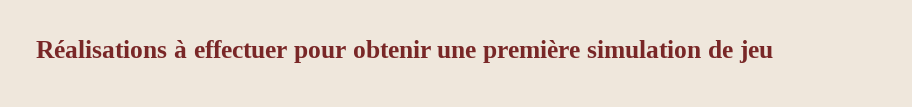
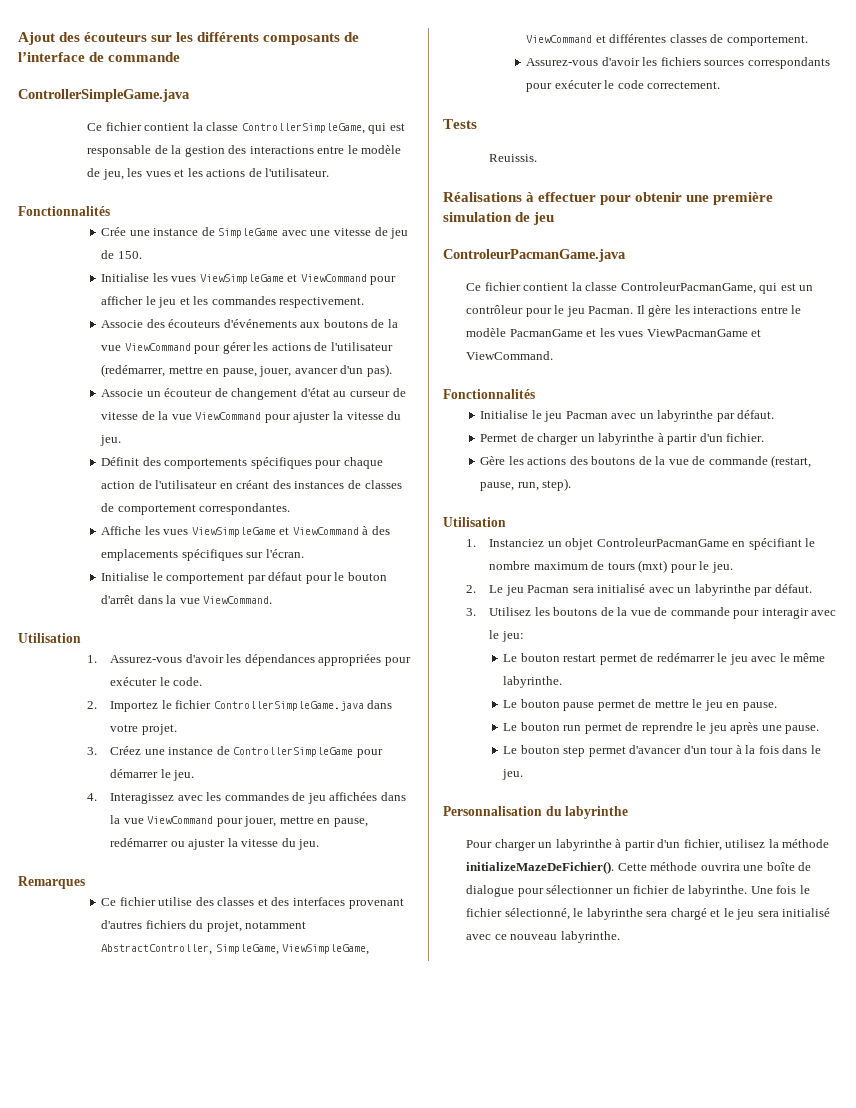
(36, 49) none -> [18,32,360,45] [18,52,181,62] [18,89,190,102] [87,122,405,134] [87,145,402,157] [87,168,330,180] [18,206,110,216] [101,227,409,239] [101,250,142,259] [101,273,397,285] [101,296,365,308] [101,319,398,328] [101,342,393,354] [101,364,392,377] [101,388,406,400] [101,411,402,423] [100,435,122,446] [101,457,383,469] [101,480,402,489] [101,503,291,515] [101,526,390,537] [101,549,304,561] [101,572,387,584] [101,595,273,604] [18,633,81,643] [87,654,411,666] [110,677,203,686] [87,700,393,712] [110,724,177,735] [87,746,383,758] [110,769,195,781] [87,792,406,804] [110,815,368,827] [110,838,320,850] [18,876,85,889] [101,897,404,909] [101,920,307,932] [101,944,370,955] [526,34,808,46] [526,57,830,69] [526,80,721,92] [443,119,477,129] [489,154,538,162] Ajout des écouteurs sur les différents composants de l’interface de commande // ControllerSimpleGame.java // Ce fichier contient la classe ControllerSimpleGame, qui est responsable de la gestion des interactions entre le modèle de jeu, les vues et les actions de l'utilisateur. // Fonctionnalités // Crée une instance de SimpleGame avec une vitesse de jeu de 150. // Initialise les vues ViewSimpleGame et ViewCommand pour afficher le jeu et les commandes respectivement. // Associe des écouteurs d'événements aux boutons de la vue ViewCommand pour gérer les actions de l'utilisateur (redémarrer, mettre en pause, jouer, avancer d'un pas). // Associe un écouteur de changement d'état au curseur de vitesse de la vue ViewCommand pour ajuster la vitesse du jeu. // Définit des comportements spécifiques pour chaque action de l'utilisateur en créant des instances de classes de comportement correspondantes. // Affiche les vues ViewSimpleGame et ViewCommand à des emplacements spécifiques sur l'écran. // Initialise le comportement par défaut pour le bouton d'arrêt dans la vue ViewCommand. // Utilisation // 1. Assurez-vous d'avoir les dépendances appropriées pour exécuter le code. // 2. Importez le fichier ControllerSimpleGame.java dans votre projet. // 3. Créez une instance de ControllerSimpleGame pour démarrer le jeu. // 4. Interagissez avec les commandes de jeu affichées dans la vue ViewCommand pour jouer, mettre en pause, redémarrer ou ajuster la vitesse du jeu. // Remarques // Ce fichier utilise des classes et des interfaces provenant d'autres fichiers du projet, notamment AbstractController, SimpleGame, ViewSimpleGame, ViewCommand et différentes classes de comportement. // Assurez-vous d'avoir les fichiers sources correspondants pour exécuter le code correctement. // Tests // Reuissis. //
(773, 51) none -> [443,249,626,262] [466,282,814,294] [466,305,802,317] [466,328,762,337] [466,351,554,360] [443,389,535,399] [480,410,775,422] [480,433,765,445] [480,455,812,468] [480,478,572,491] [443,517,506,527] [466,538,816,550] [489,560,733,573] [466,584,812,596] [466,607,837,619] [489,630,524,642] [503,653,826,665] [503,676,563,688] [503,699,777,711] [503,722,820,734] [503,745,821,757] [502,769,524,780] [443,806,629,819] [466,839,830,851] [466,861,812,874] [466,885,810,897] [466,908,831,920] [466,931,620,943] // ControleurPacmanGame.java // Ce fichier contient la classe ControleurPacmanGame, qui est un contrôleur pour le jeu Pacman. Il gère les interactions entre le modèle PacmanGame et les vues ViewPacmanGame et ViewCommand. // Fonctionnalités // Initialise le jeu Pacman avec un labyrinthe par défaut. // Permet de charger un labyrinthe à partir d'un fichier. // Gère les actions des boutons de la vue de commande (restart, pause, run, step). // Utilisation // 1. Instanciez un objet ControleurPacmanGame en spécifiant le nombre maximum de tours (mxt) pour le jeu. // 2. Le jeu Pacman sera initialisé avec un labyrinthe par défaut. // 3. Utilisez les boutons de la vue de commande pour interagir avec le jeu: // Le bouton restart permet de redémarrer le jeu avec le même labyrinthe. // Le bouton pause permet de mettre le jeu en pause. // Le bouton run permet de reprendre le jeu après une pause. // Le bouton step permet d'avancer d'un tour à la fois dans le jeu. // Personnalisation du labyrinthe // Pour charger un labyrinthe à partir d'un fichier, utilisez la méthode initializeMazeDeFichier(). Cette méthode ouvrira une boîte de dialogue pour sélectionner un fichier de labyrinthe. Une fois le fichier sélectionné, le labyrinthe sera chargé et le jeu sera initialisé avec ce nouveau labyrinthe.

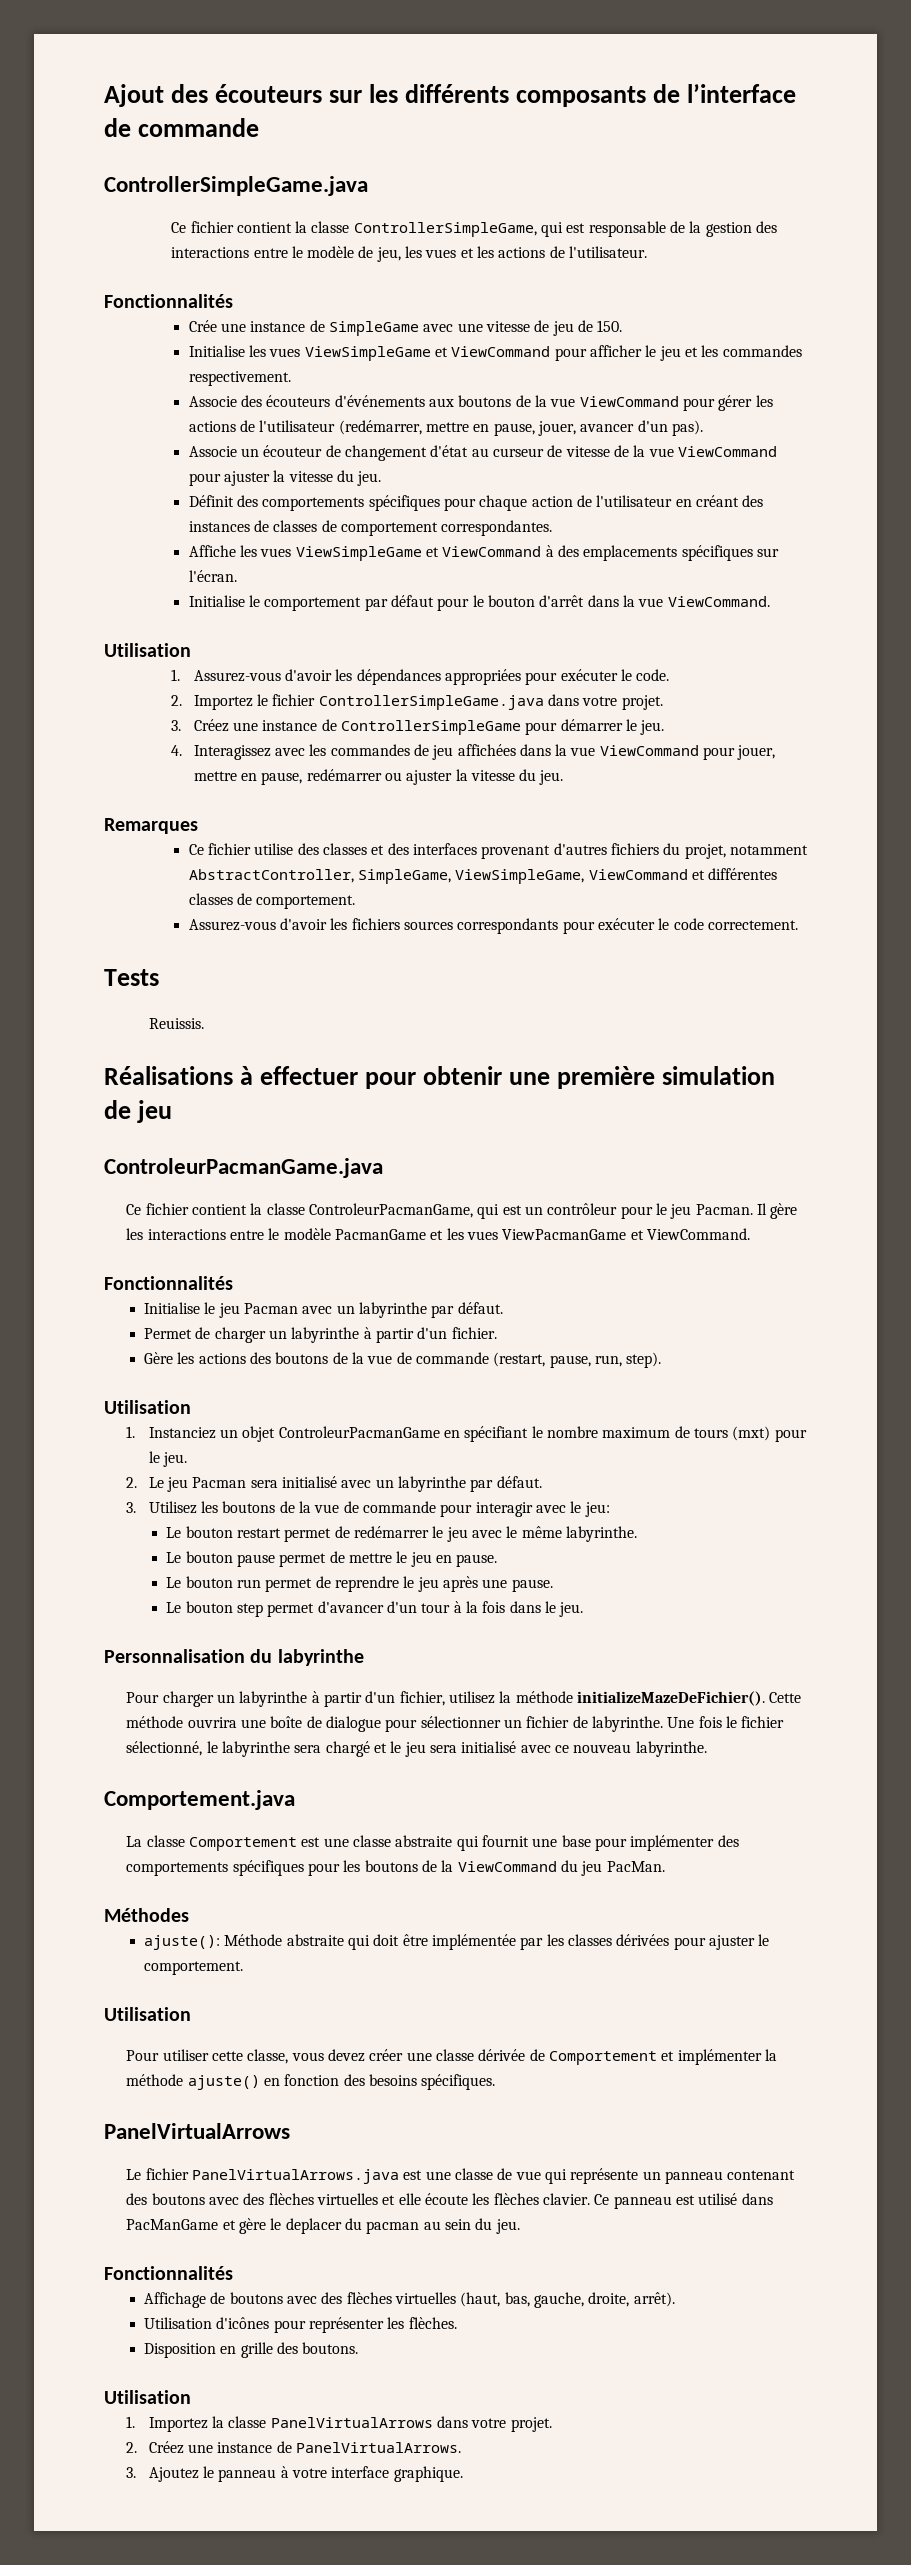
(620, 937) none -> [104,1790,295,1810] [126,1835,739,1851] [126,1860,665,1876] [104,1908,189,1922] [143,1934,770,1950] [143,1961,243,1975] [104,2007,191,2021] [126,2049,777,2065] [126,2074,496,2090] [104,2123,290,2139] [126,2168,796,2184] [126,2193,773,2209] [126,2218,520,2234] [104,2266,233,2280] [143,2292,675,2308] [143,2317,457,2333] [143,2342,359,2358] [104,2390,191,2404] [126,2416,552,2432] [126,2441,462,2454] [126,2466,463,2482] // Comportement.java // La classe Comportement est une classe abstraite qui fournit une base pour implémenter des comportements spécifiques pour les boutons de la ViewCommand du jeu PacMan. // Méthodes // ajuste(): Méthode abstraite qui doit être implémentée par les classes dérivées pour ajuster le comportement. // Utilisation // Pour utiliser cette classe, vous devez créer une classe dérivée de Comportement et implémenter la méthode ajuste() en fonction des besoins spécifiques. // PanelVirtualArrows // Le fichier PanelVirtualArrows.java est une classe de vue qui représente un panneau contenant des boutons avec des flèches virtuelles et elle écoute les flèches clavier. Ce panneau est utilisé dans PacManGame et gère le deplacer du pacman au sein du jeu. // Fonctionnalités // Affichage de boutons avec des flèches virtuelles (haut, bas, gauche, droite, arrêt). // Utilisation d'icônes pour représenter les flèches. // Disposition en grille des boutons. // Utilisation // 1. Importez la classe PanelVirtualArrows dans votre projet. // 2. Créez une instance de PanelVirtualArrows. // 3. Ajoutez le panneau à votre interface graphique.

